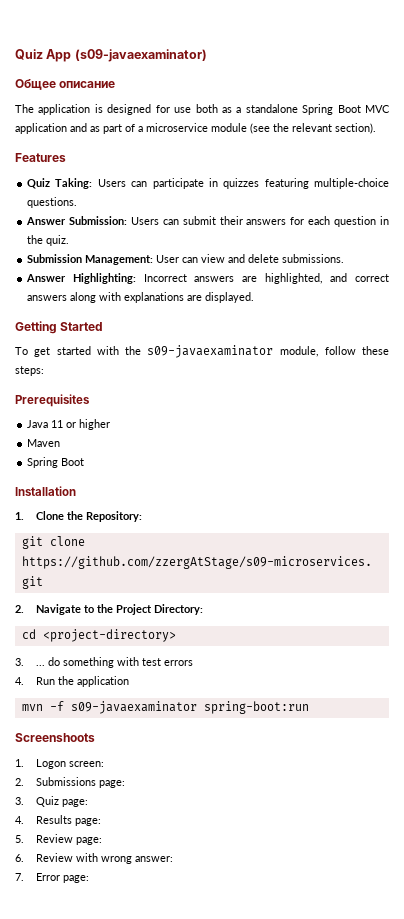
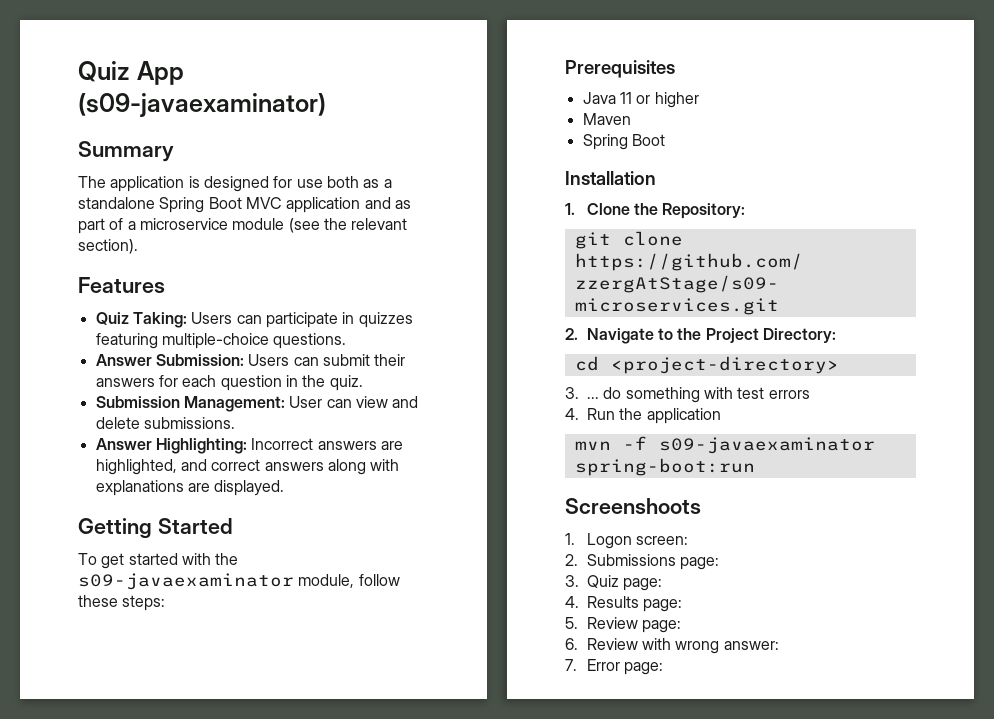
[15,79,116,90] Общее описание -> [78,141,174,162] Summary

